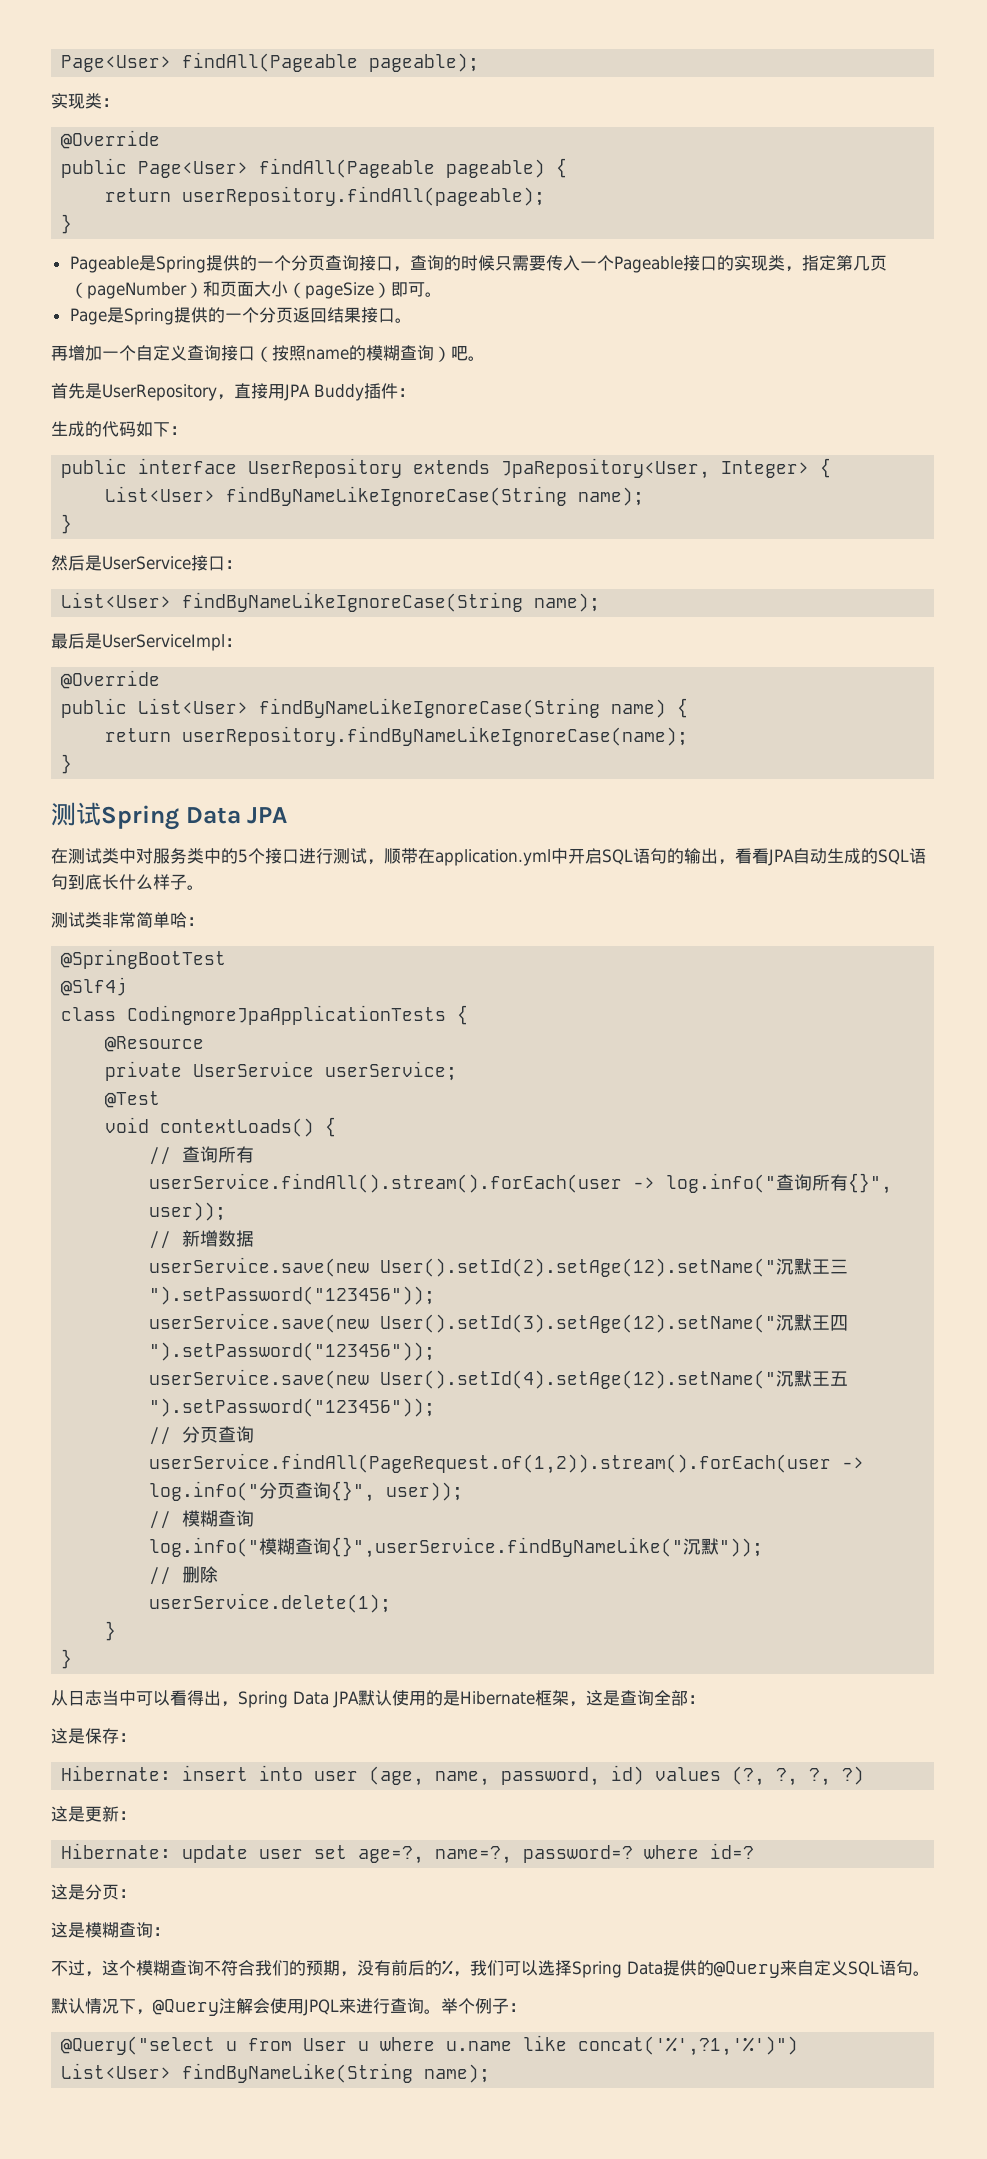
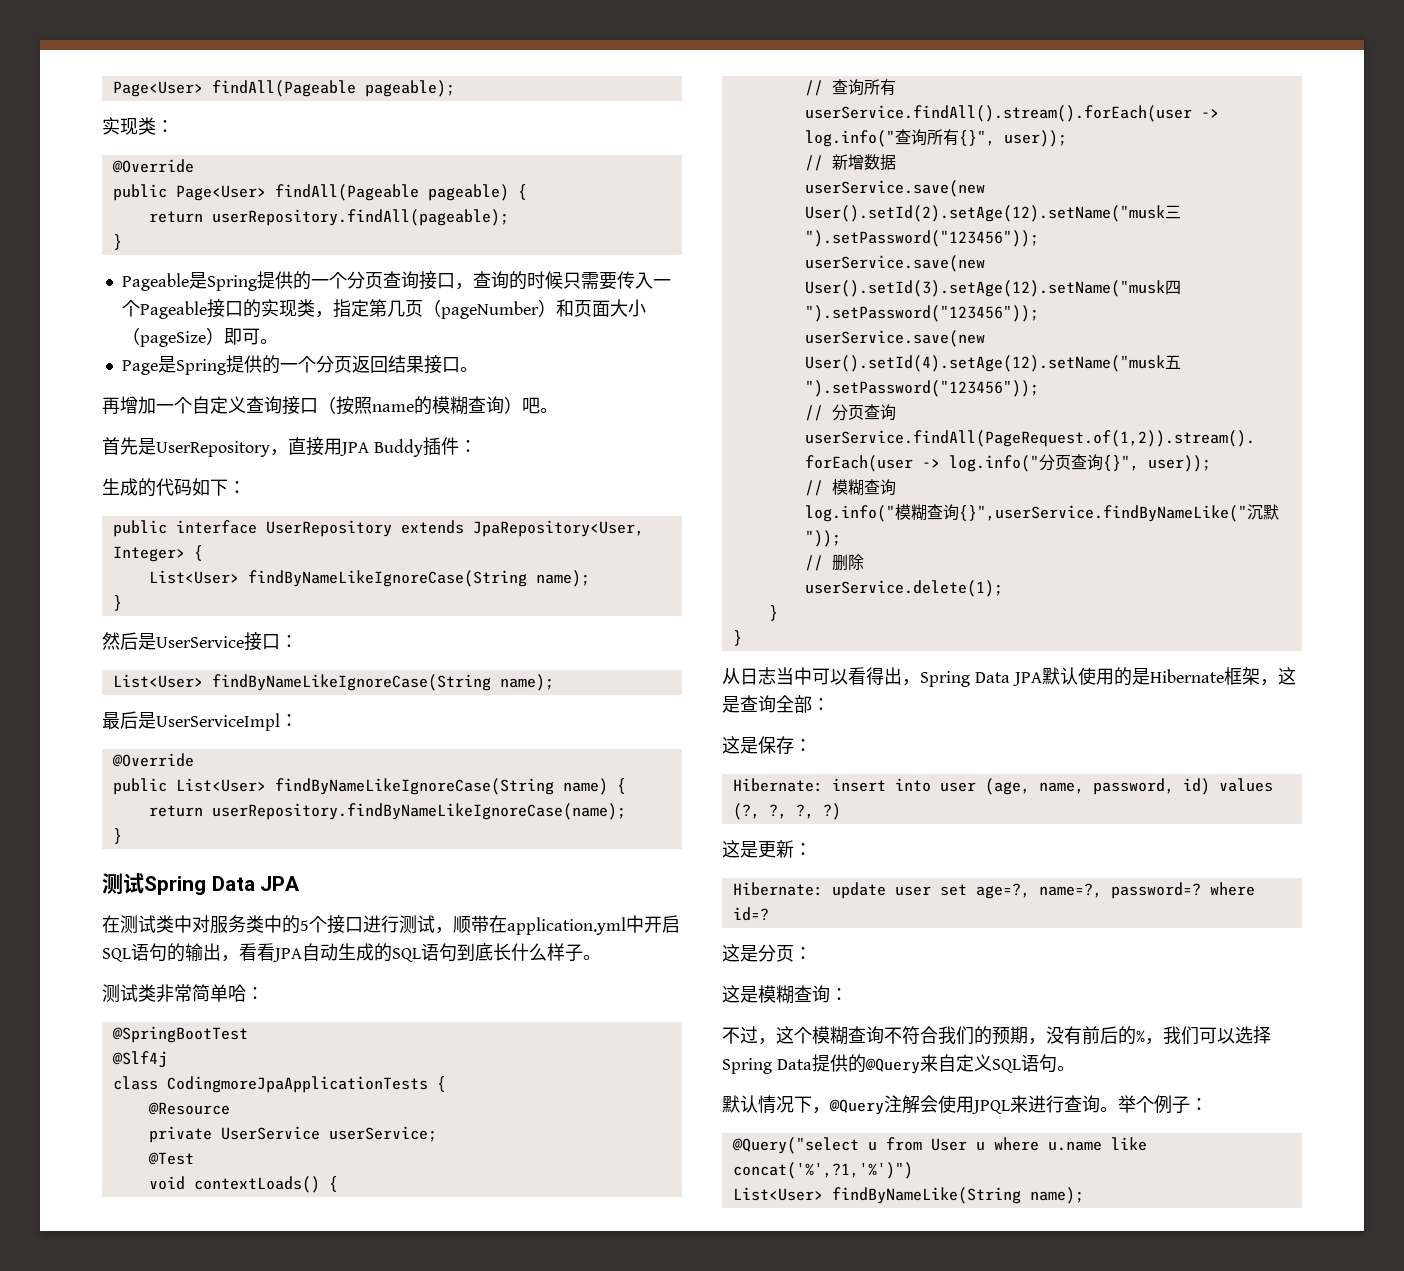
[380,1258,831,1277] User().setId(2).setAge(12).setName("沉默王 -> [804,205,1165,222] User().setId(2).setAge(12).setName("musk
[380,1314,831,1333] User().setId(3).setAge(12).setName("沉默王 -> [804,280,1165,297] User().setId(3).setAge(12).setName("musk
[380,1370,831,1389] User().setId(4).setAge(12).setName("沉默王 -> [804,355,1165,372] User().setId(4).setAge(12).setName("musk

